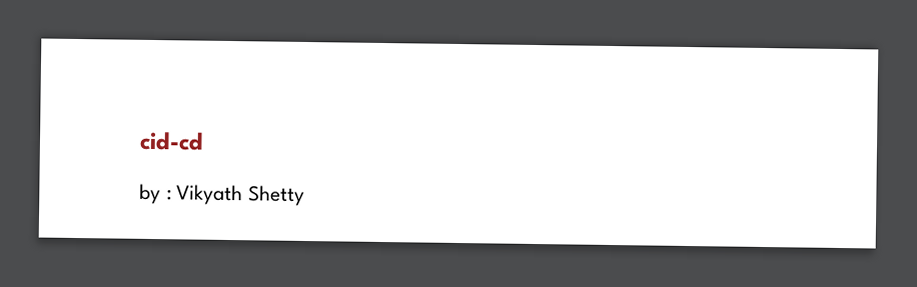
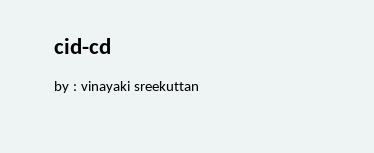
[176,184,306,206] Vikyath Shetty -> [80,81,199,93] vinayaki sreekuttan

